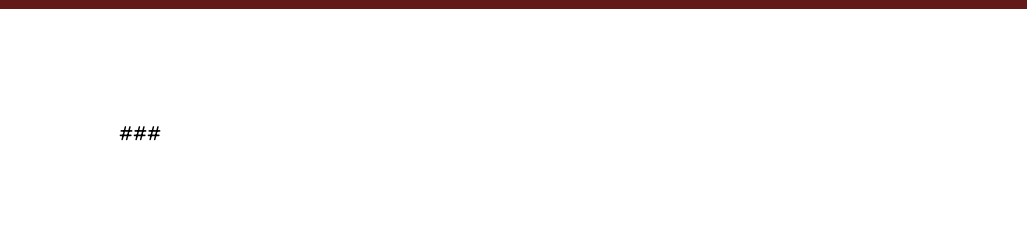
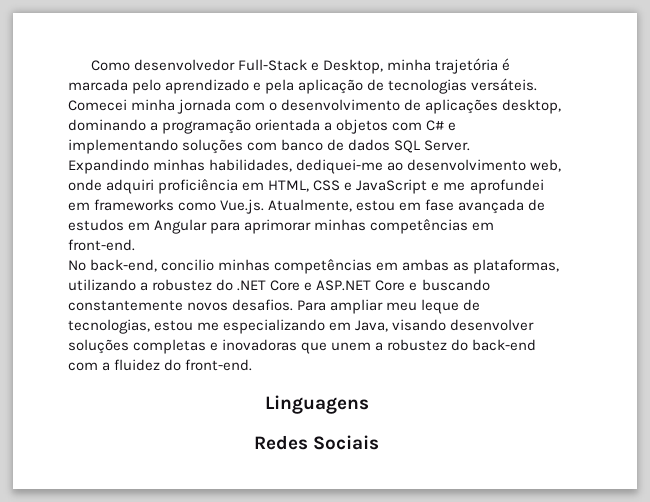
[119,126,161,141] ### -> [91,58,511,74] [68,78,538,94] [68,99,562,114] [68,119,457,134] [68,139,471,154] [68,159,562,174] [68,179,544,194] [68,199,546,214] [68,219,495,234] [68,239,135,251] [68,259,560,274] [68,279,490,291] [68,299,481,314] [68,319,535,334] [68,339,537,354] [68,359,253,371] [264,395,369,414] [253,435,380,450] Como desenvolvedor Full-Stack e Desktop, minha trajetória é marcada pelo aprendizado e pela aplicação de tecnologias versáteis. Comecei minha jornada com o desenvolvimento de aplicações desktop, dominando a programação orientada a objetos com C# e implementando soluções com banco de dados SQL Server. // Expandindo minhas habilidades, dediquei-me ao desenvolvimento web, onde adquiri proficiência em HTML, CSS e JavaScript e me aprofundei em frameworks como Vue.js. Atualmente, estou em fase avançada de estudos em Angular para aprimorar minhas competências em front-end. // No back-end, concilio minhas competências em ambas as plataformas, utilizando a robustez do .NET Core e ASP.NET Core e buscando constantemente novos desafios. Para ampliar meu leque de tecnologias, estou me especializando em Java, visando desenvolver soluções completas e inovadoras que unem a robustez do back-end com a fluidez do front-end. // Linguagens // Redes Sociais

